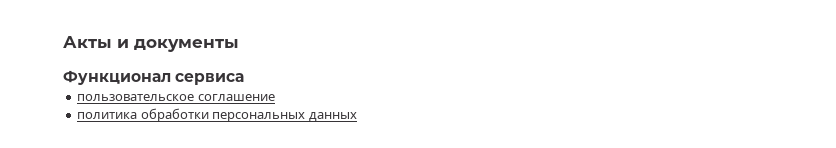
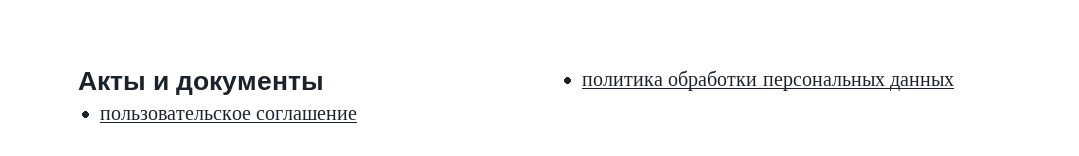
[63,70,245,85] // Функционал сервиса -> (325, 85) none

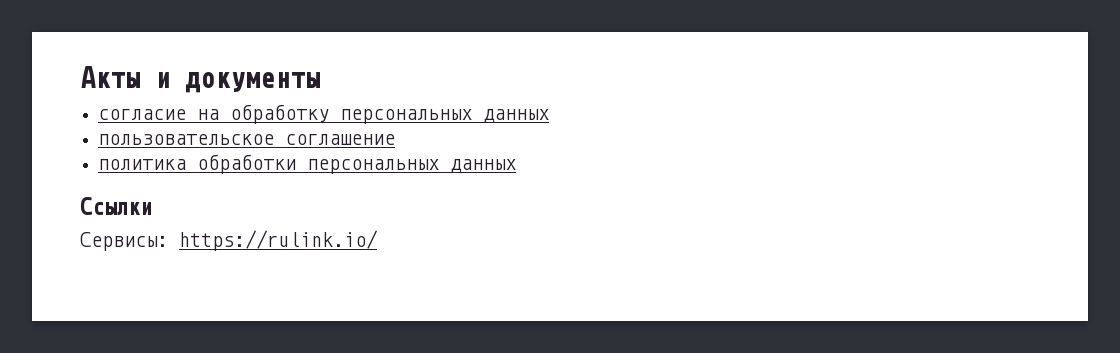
(325, 85) none -> [98,104,550,124] // согласие на обработку персональных данных
(955, 83) none -> [80,197,152,215] [80,230,378,251] // Ссылки // Сервисы: https://rulink.io/

